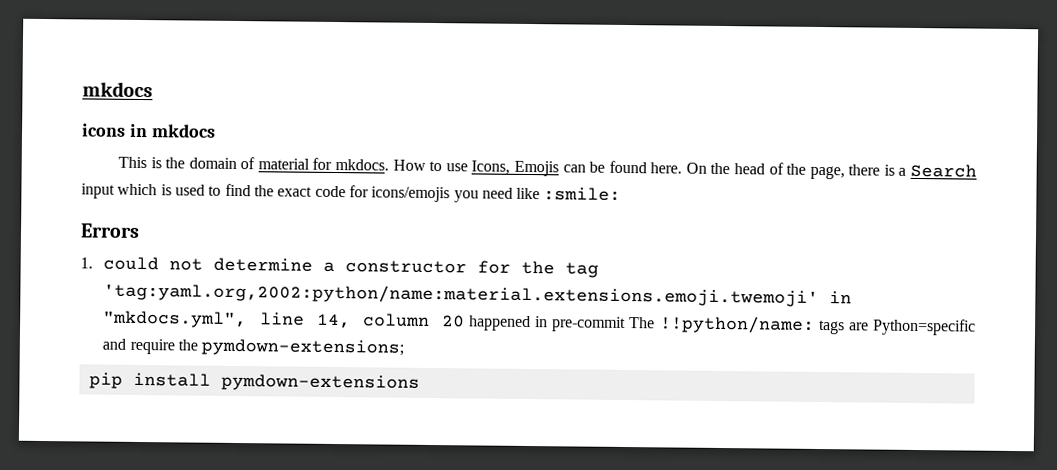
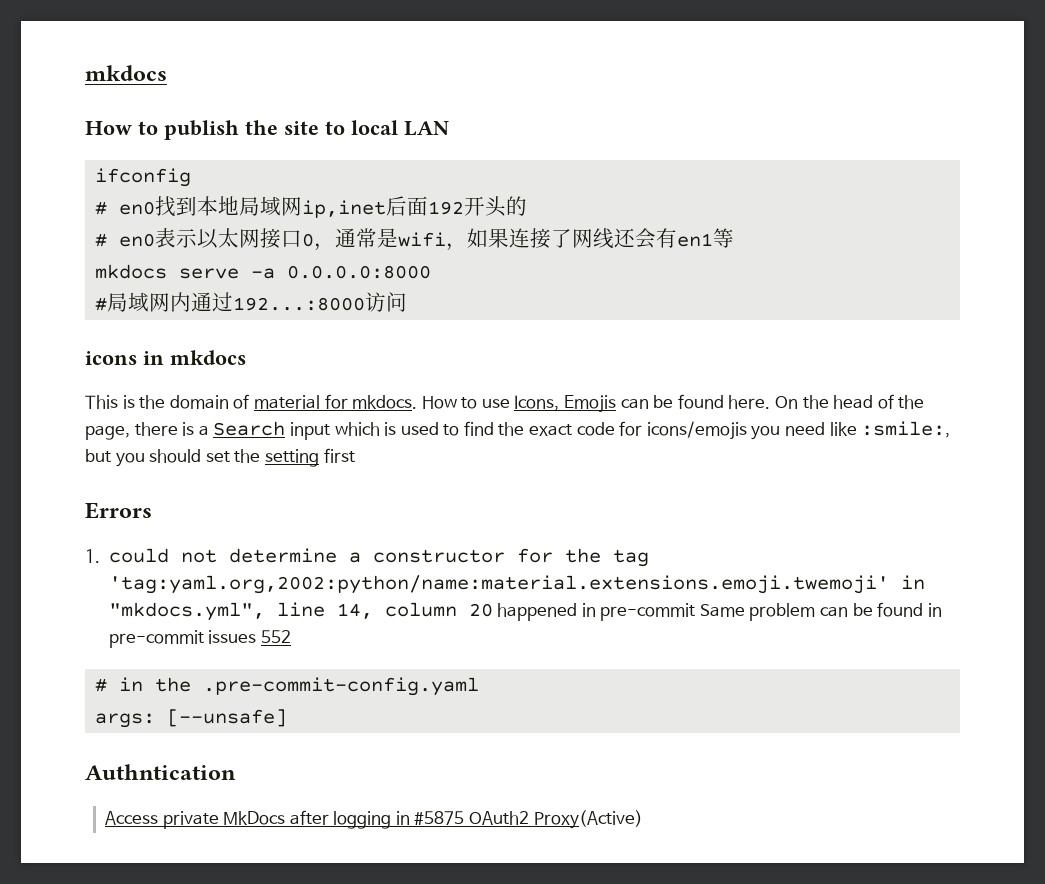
[82,81,153,98] mkdocs -> [85,65,167,81] [85,120,449,140] [95,168,192,187] [95,196,528,218] [95,228,735,251] [95,264,432,279] [95,292,408,312] mkdocs // How to publish the site to local LAN // ifconfig // # en0找到本地局域网ip,inet后面192开头的 // # en0表示以太网接口0，通常是wifi，如果连接了网线还会有en1等 // mkdocs serve -a 0.0.0.0:8000 // #局域网内通过192...:8000访问
[543,187,622,201] :smile: -> [861,421,951,438] [85,448,355,467] :smile:, but you should set the setting first
[629,315,976,336] [102,338,405,357] [88,372,420,392] The !!python/name: tags are Python=specific and require the pymdown-extensions; // pip install pymdown-extensions -> [699,602,942,621] [108,630,291,648] [95,677,480,696] [95,709,288,728] [85,764,236,780] [104,810,643,829] Same problem can be found in pre-commit issues 552 // # in the .pre-commit-config.yaml // args: [--unsafe] // Authntication // Access private MkDocs after logging in #5875 OAuth2 Proxy(Active)

